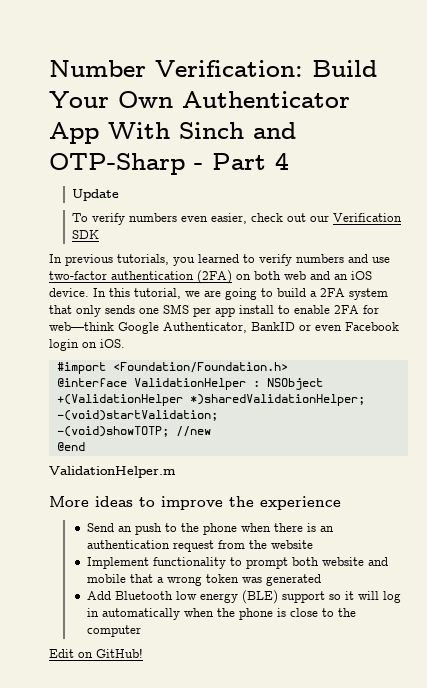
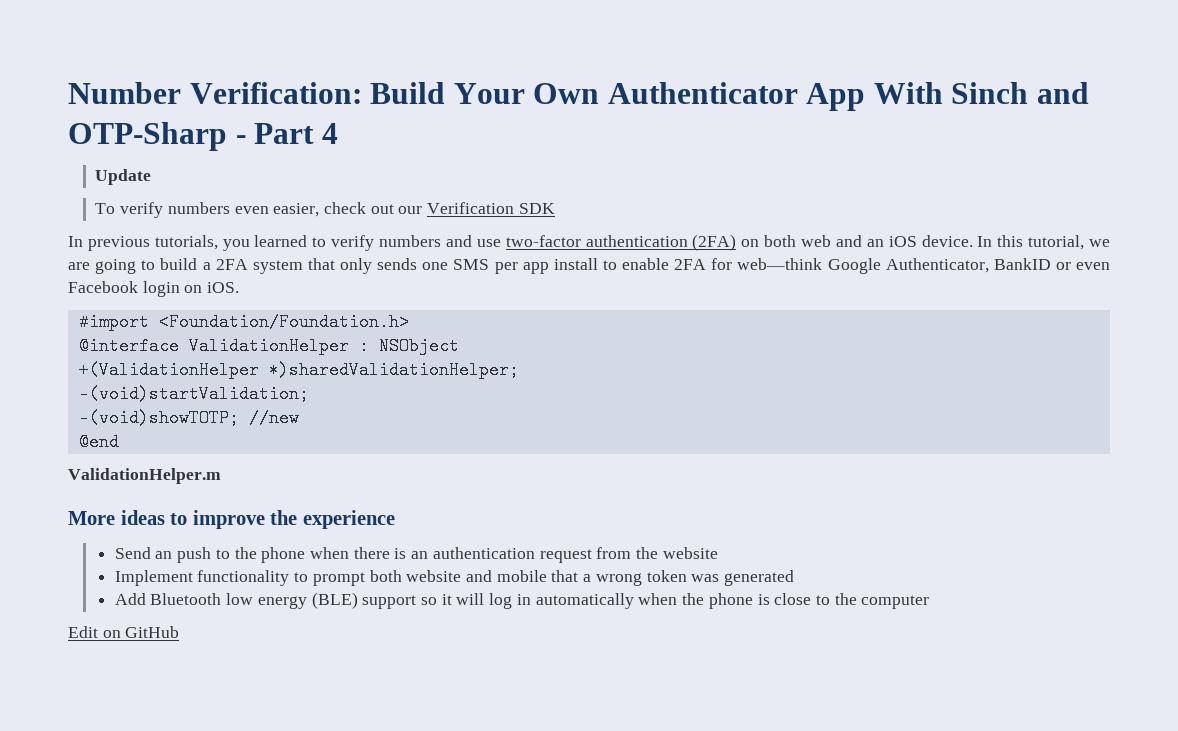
[96,648,143,658] GitHub! -> [125,626,180,638] GitHub

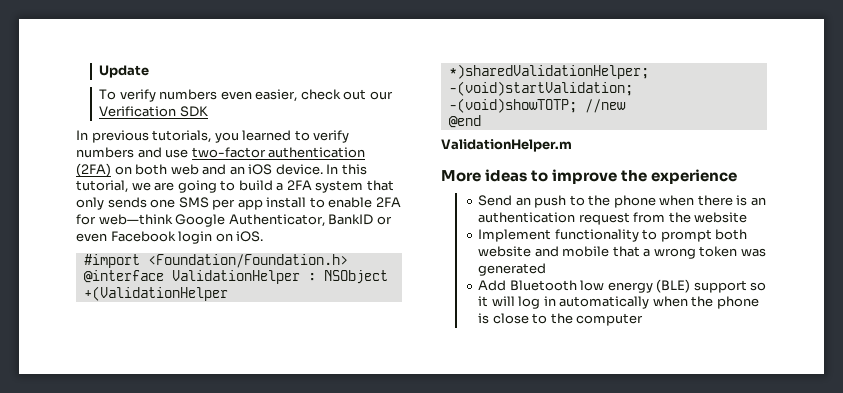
[68,82,1089,111] [68,122,338,151] Number Verification: Build Your Own Authenticator App With Sinch and OTP-Sharp - Part 4 // -> (99, 71) none
[68,626,180,638] // Edit on GitHub -> (644, 319) none

